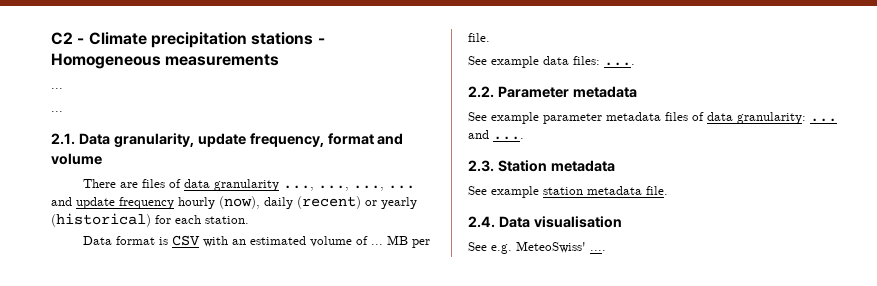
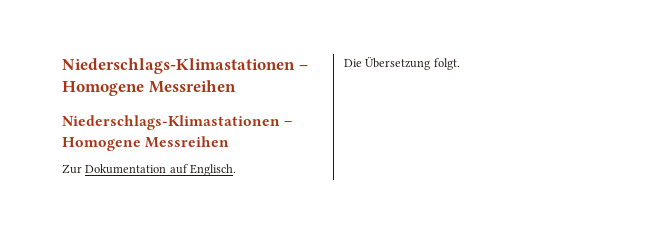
[51,32,325,48] [51,53,280,69] [51,88,63,89] [51,111,63,112] [51,133,404,148] [51,153,102,165] [82,179,415,191] [51,196,417,209] [51,213,249,227] [82,235,430,248] [468,33,490,42] [468,56,635,68] [468,86,637,98] [468,112,837,124] [468,130,524,140] [468,160,615,172] [468,186,668,198] [468,216,622,228] [468,241,606,254] C2 - Climate precipitation stations - Homogeneous measurements // ... // ... // 2.1. Data granularity, update frequency, format and volume // There are files of data granularity ..., ..., ..., ... and update frequency hourly (now), daily (recent) or yearly (historical) for each station. // Data format is CSV with an estimated volume of ... MB per file. // See example data files: .... // 2.2. Parameter metadata // See example parameter metadata files of data granularity: ... and .... // 2.3. Station metadata // See example station metadata file. // 2.4. Data visualisation // See e.g. MeteoSwiss' .... -> [62,58,308,74] [62,80,236,96] [62,115,293,130] [62,136,230,151] [62,164,237,176] [344,57,460,70] Niederschlags-Klimastationen – Homogene Messreihen // Niederschlags-Klimastationen – Homogene Messreihen // Zur Dokumentation auf Englisch. // Die Übersetzung folgt.

